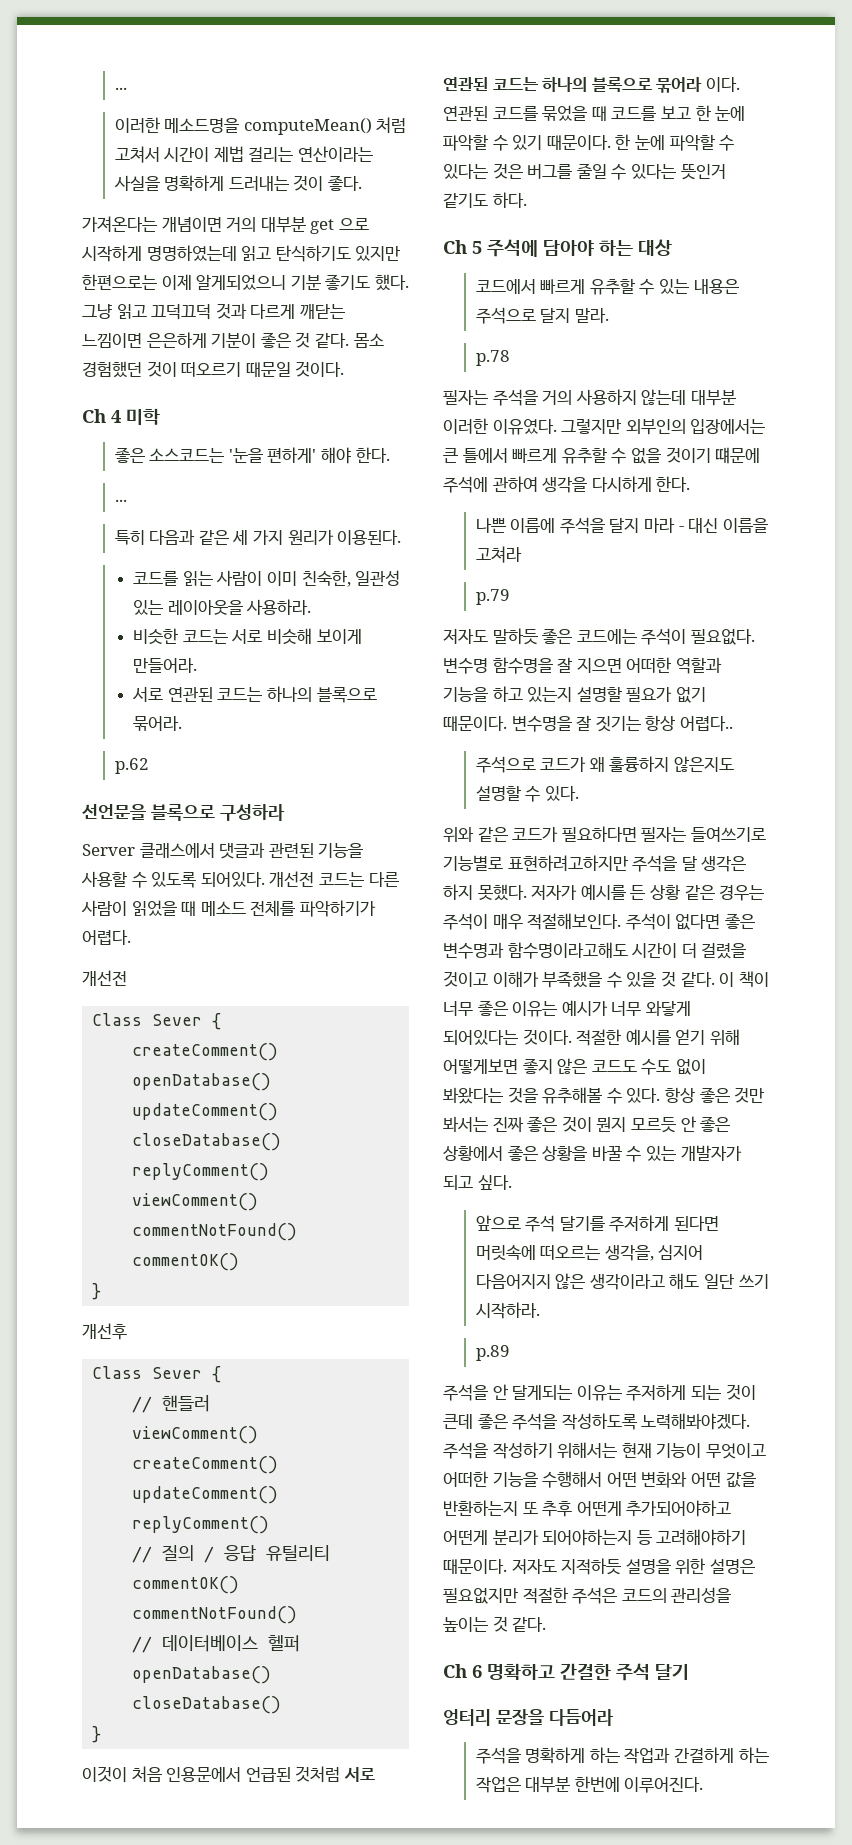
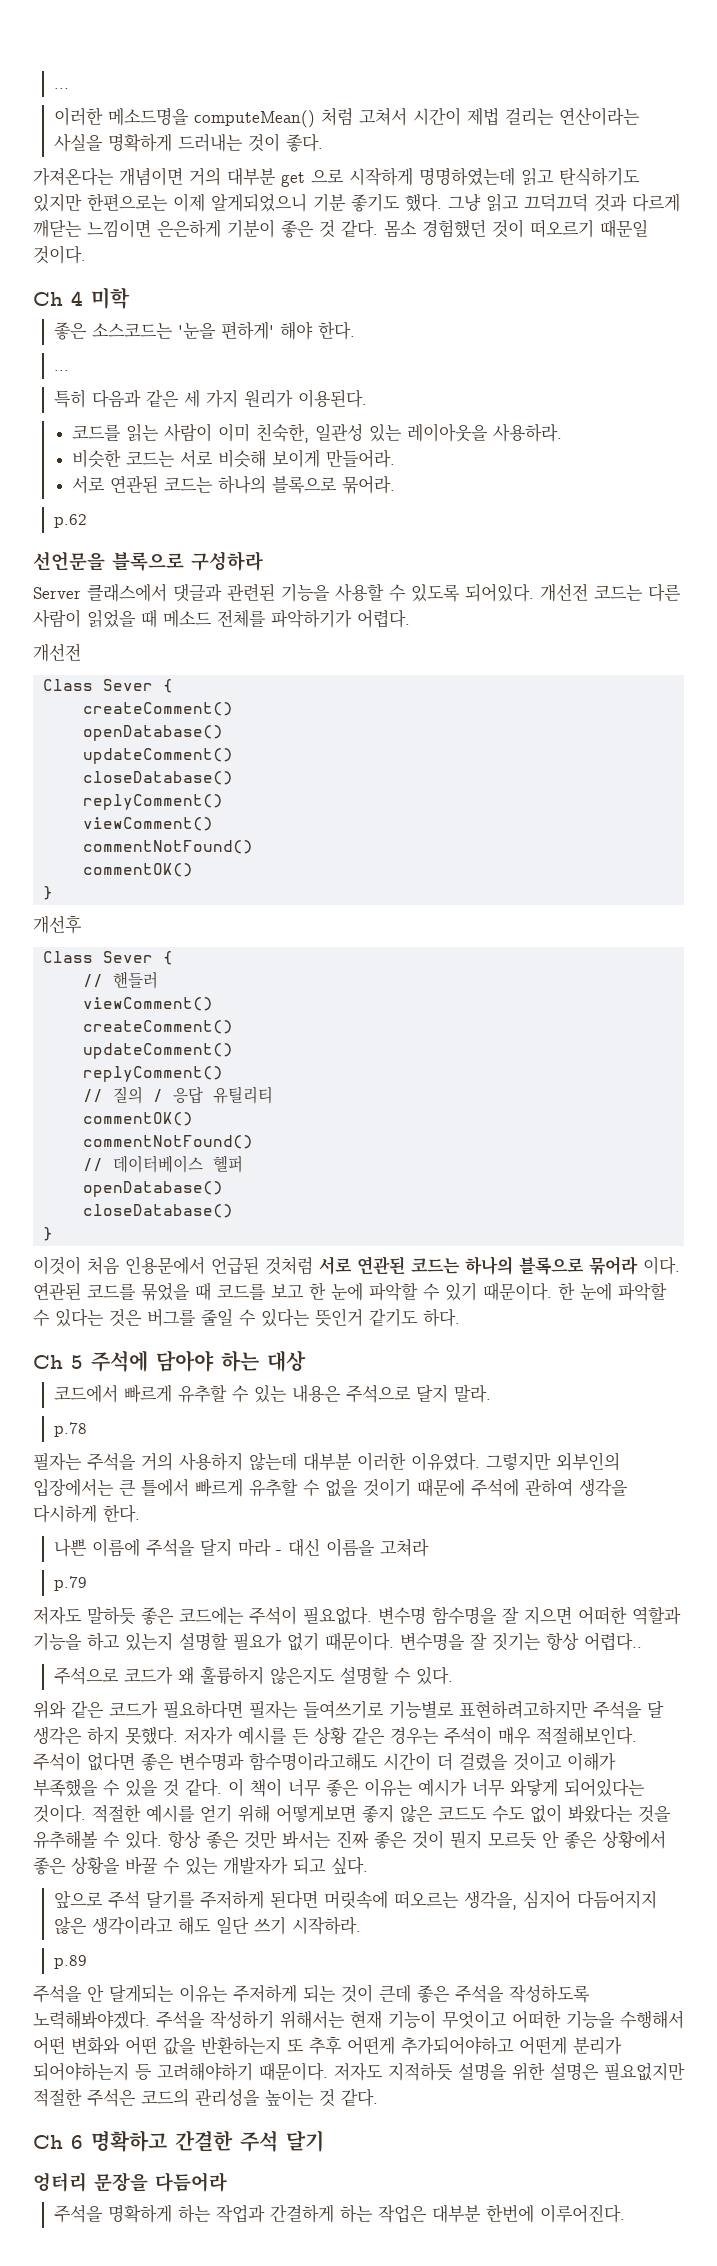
[715,447,761,464] 떄문에 -> [417,1478,465,1497] 때문에
[475,1274,551,1289] 다음어지지 -> [576,1890,657,1909] 다듬어지지

